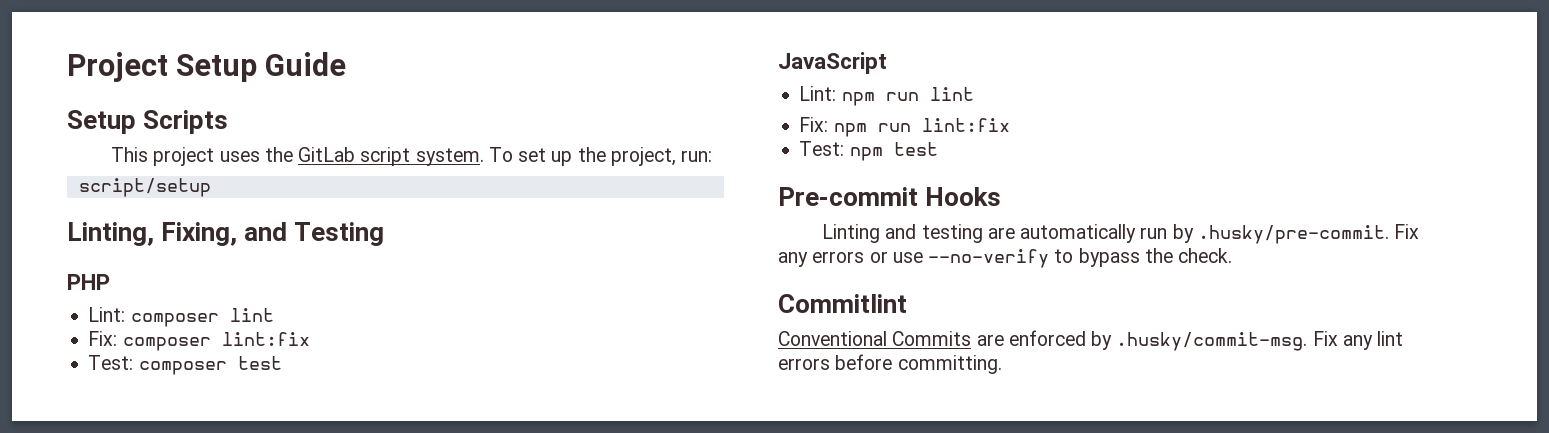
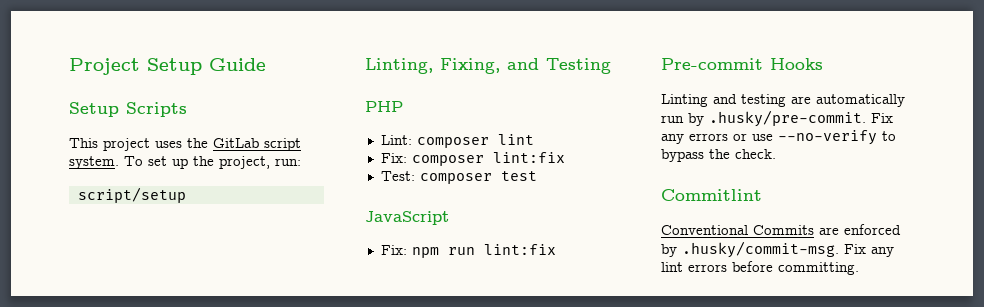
[799,86,974,106] // Lint: npm run lint -> (449, 218) none
[799,141,938,161] // Test: npm test -> (556, 249) none

